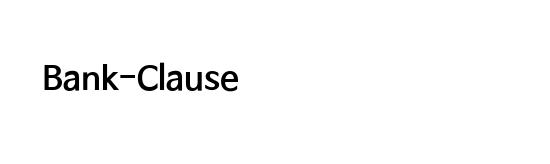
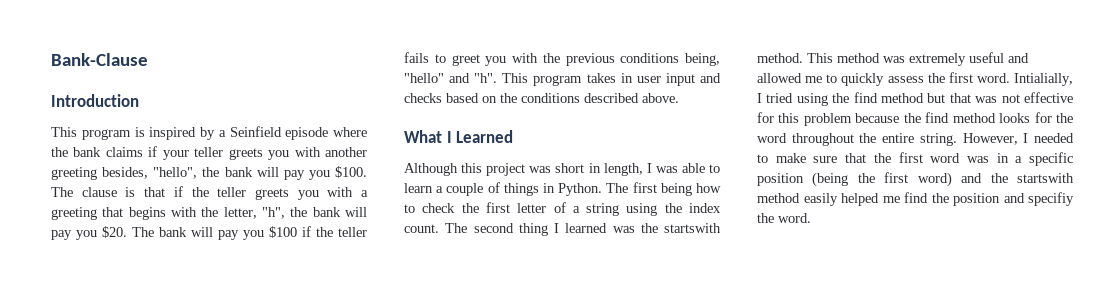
(239, 77) none -> [51,94,139,107] [51,126,367,140] [51,146,368,160] [51,166,367,180] [51,186,368,200] [51,207,367,220] [51,226,367,240] [404,52,720,66] [404,73,721,86] [404,93,679,103] [404,130,514,143] [404,163,720,176] [404,182,721,196] [404,202,721,216] [404,223,721,236] [757,52,1029,66] [757,72,1073,86] [757,92,1073,106] [757,112,1073,126] [757,133,1074,146] [757,152,1073,166] [757,172,1074,187] [757,192,1074,206] [757,213,811,223] // Introduction // This program is inspired by a Seinfield episode where the bank claims if your teller greets you with another greeting besides, "hello", the bank will pay you $100. The clause is that if the teller greets you with a greeting that begins with the letter, "h", the bank will pay you $20. The bank will pay you $100 if the teller fails to greet you with the previous conditions being, "hello" and "h". This program takes in user input and checks based on the conditions described above. // What I Learned // Although this project was short in length, I was able to learn a couple of things in Python. The first being how to check the first letter of a string using the index count. The second thing I learned was the startswith method. This method was extremely useful and allowed me to quickly assess the first word. Intialially, I tried using the find method but that was not effective for this problem because the find method looks for the word throughout the entire string. However, I needed to make sure that the first word was in a specific position (being the first word) and the startswith method easily helped me find the position and specifiy the word.

